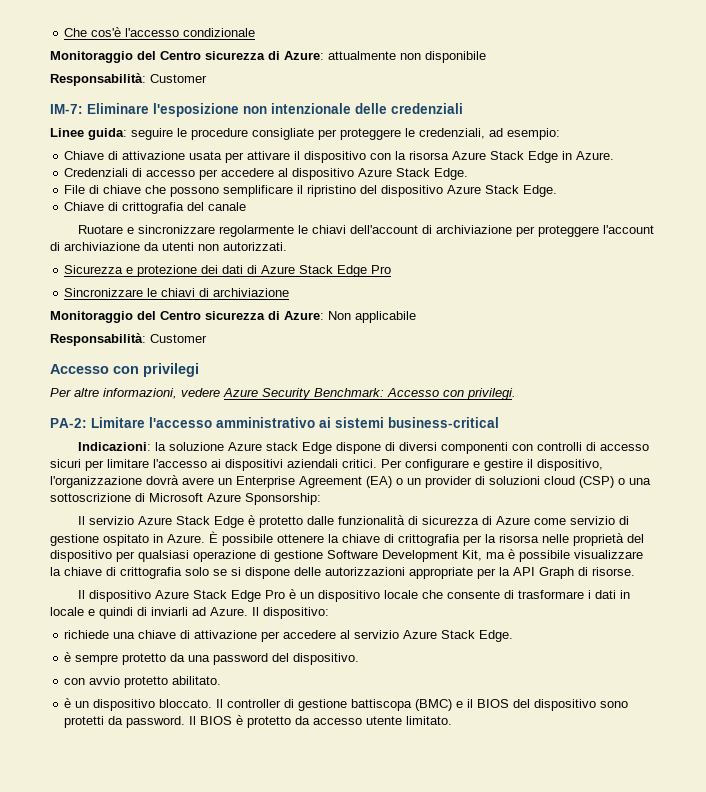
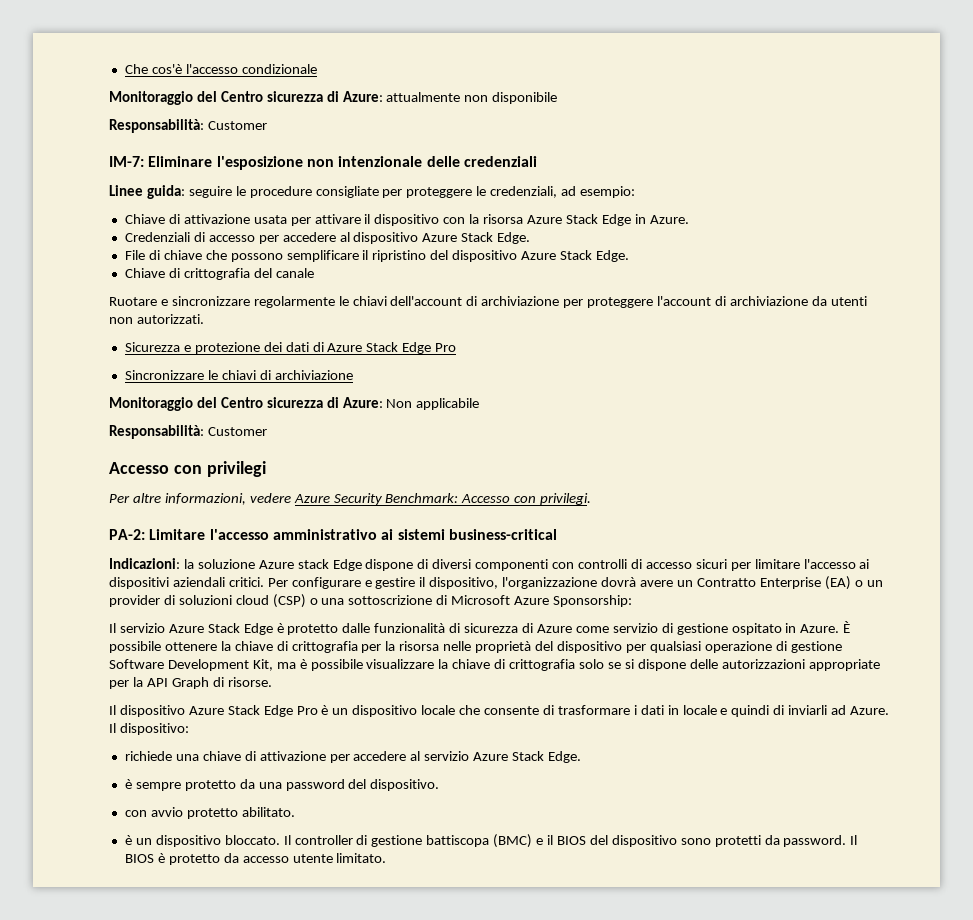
[236,476,362,488] Enterprise Agreement -> [696,577,821,589] Contratto Enterprise

